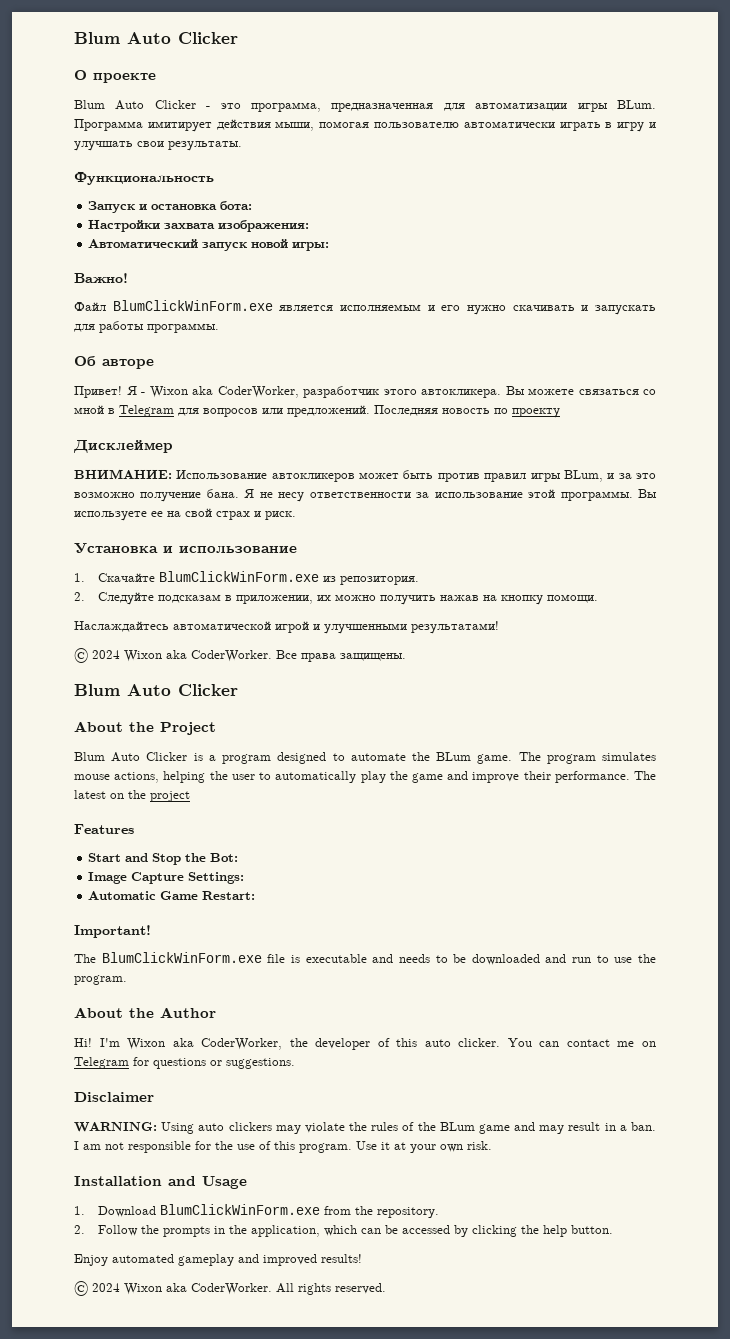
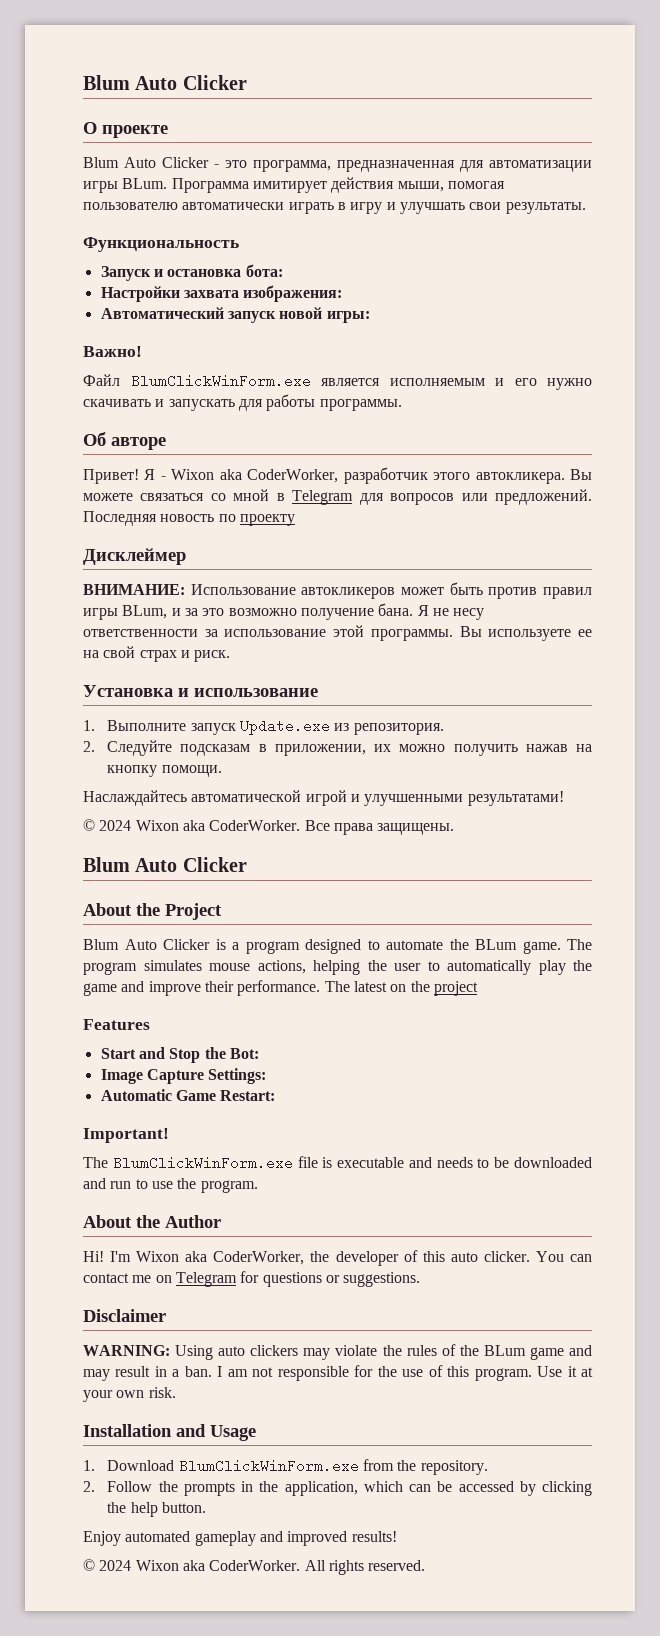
[97,571,319,582] Скачайте BlumClickWinForm.exe -> [107,719,330,735] Выполните запуск Update.exe

